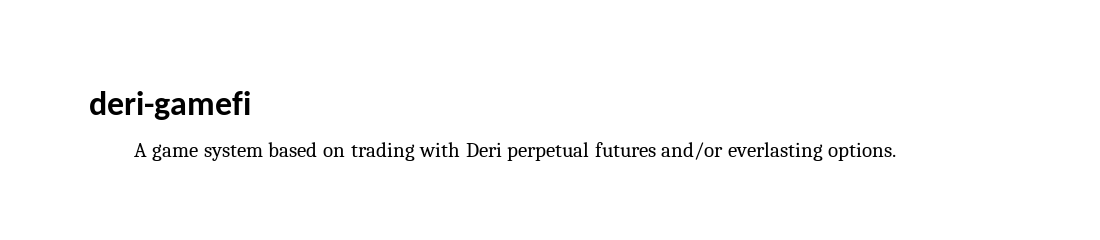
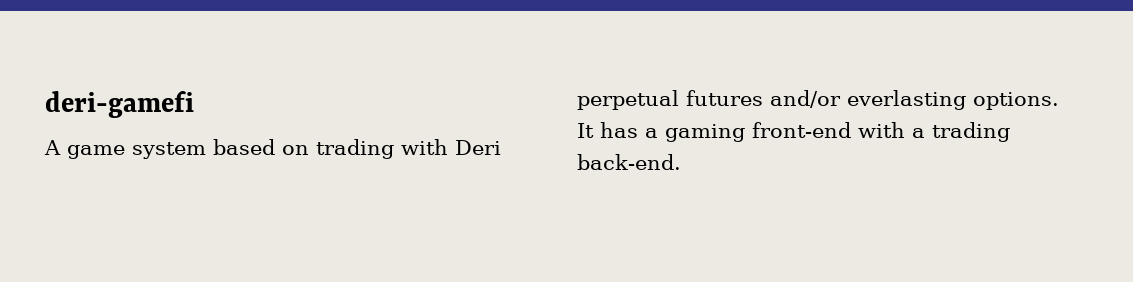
(897, 151) none -> [577,122,1010,142] [577,154,681,170] It has a gaming front-end with a trading back-end.

